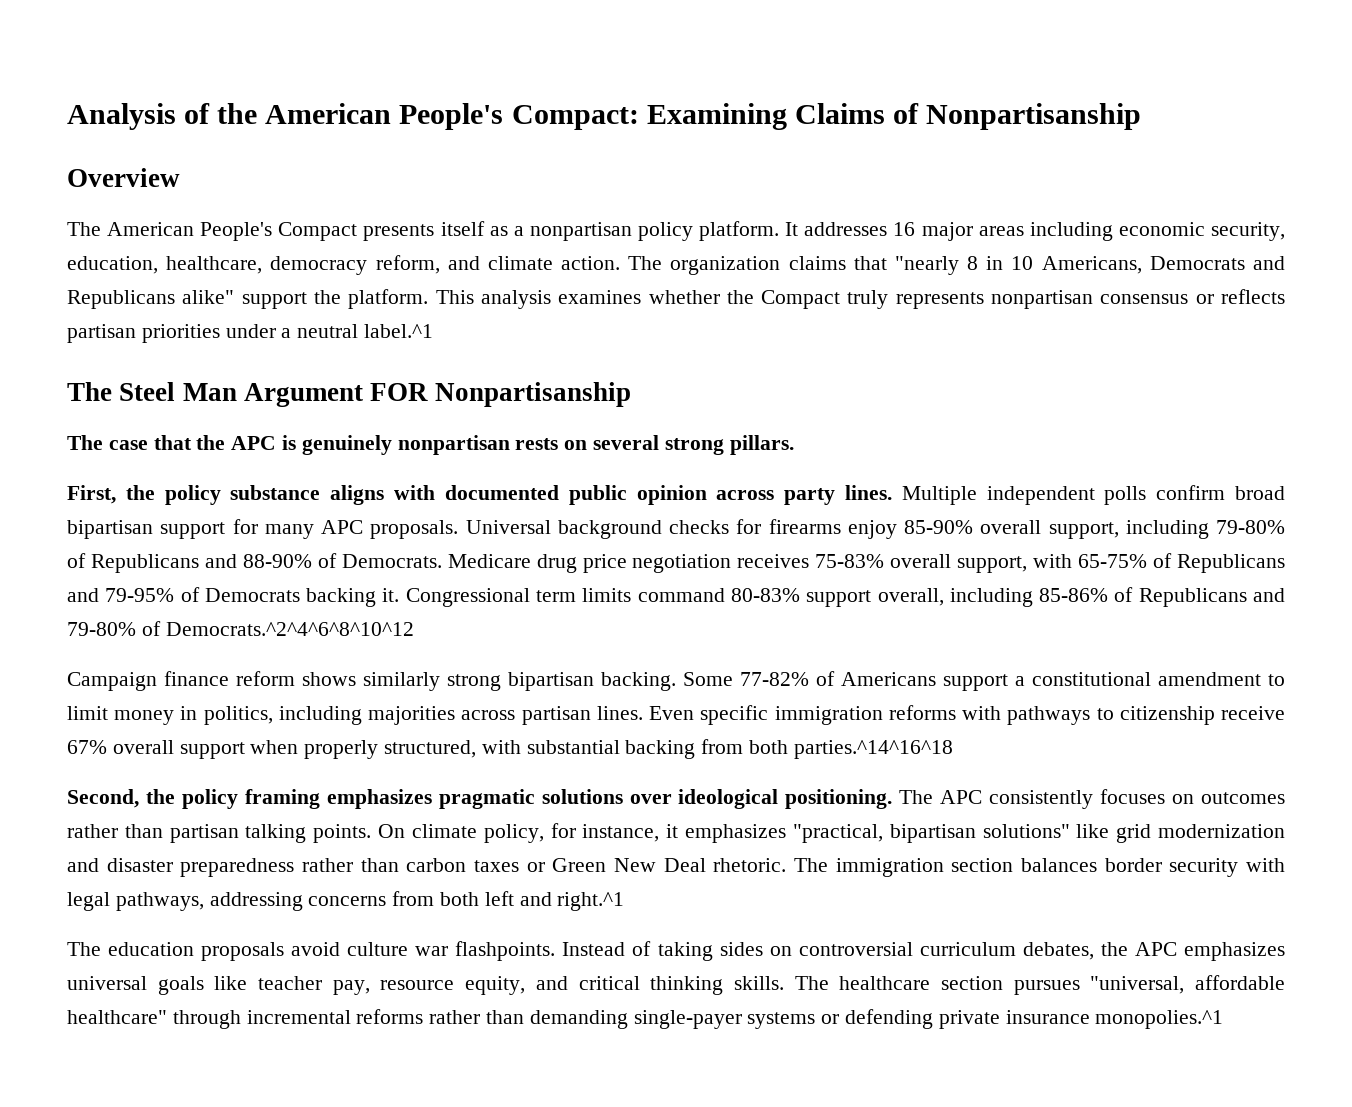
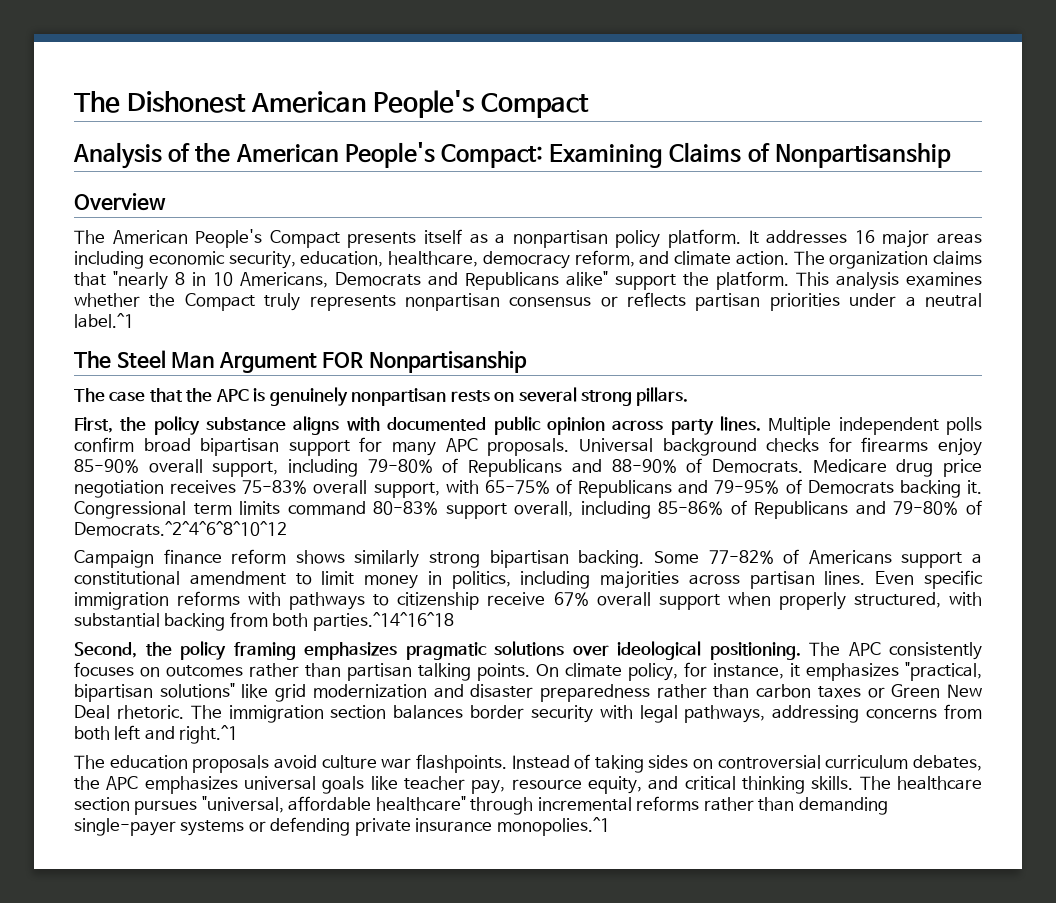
(67, 116) none -> [74,90,590,118] The Dishonest American People's Compact //

